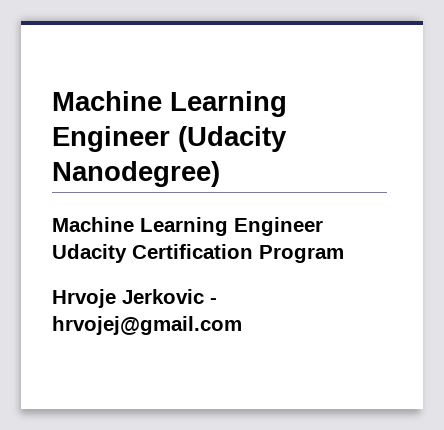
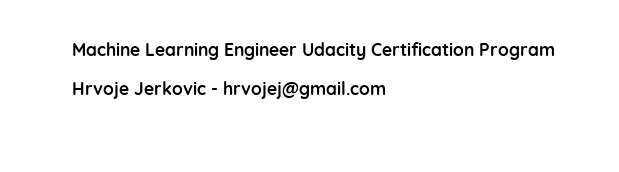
[52,91,287,117] [52,126,287,152] [52,161,220,187] [52,217,323,236] Machine Learning Engineer (Udacity Nanodegree) // Machine Learning Engineer -> [72,42,297,60] Machine Learning Engineer

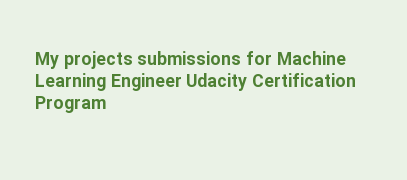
(72, 49) none -> [35,51,273,69] My projects submissions for
[72,81,386,99] // Hrvoje Jerkovic - hrvojej@gmail.com -> (106, 104) none

